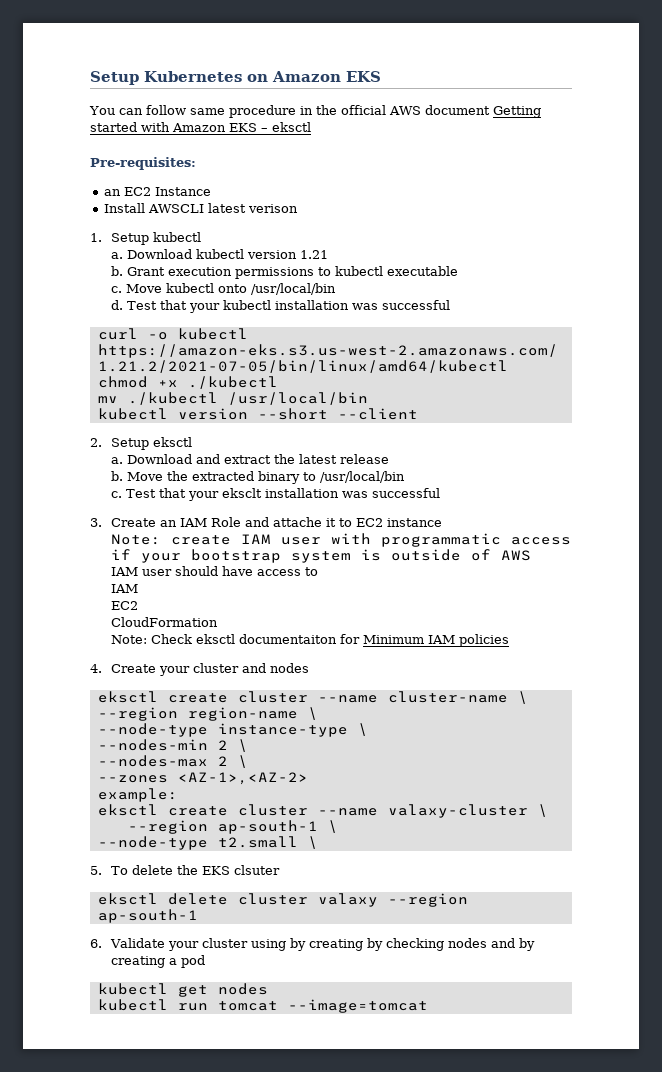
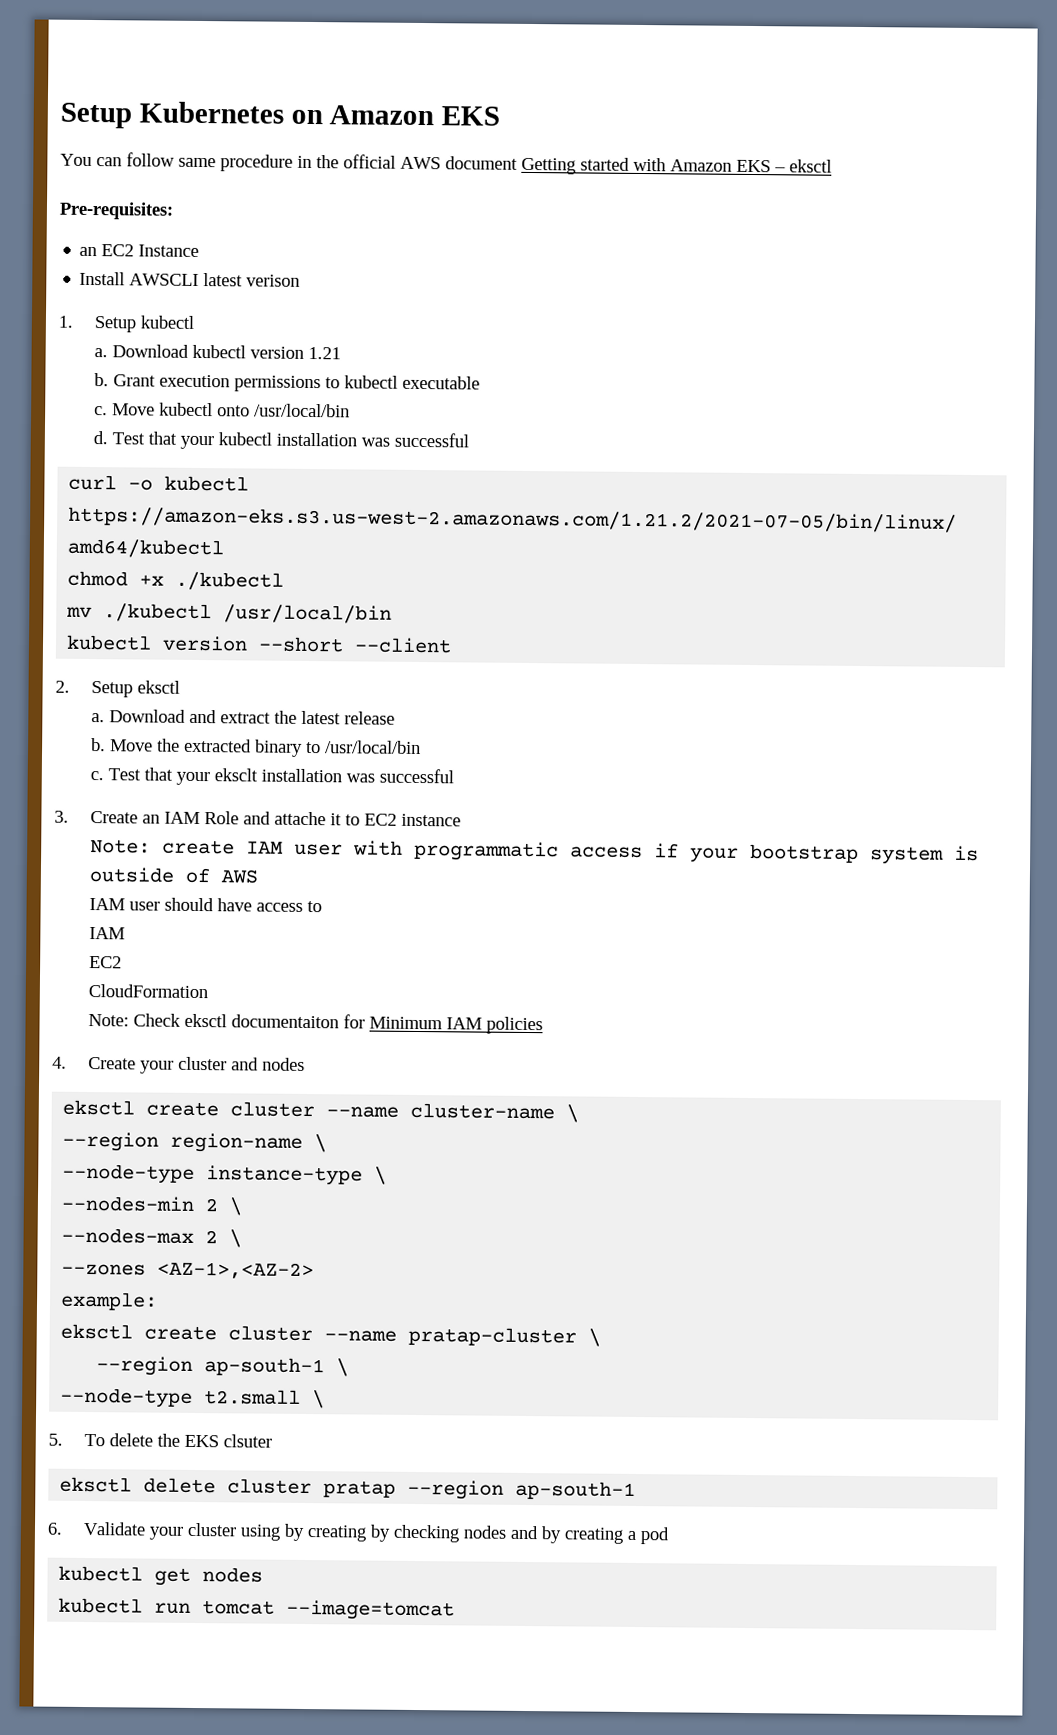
[387,804,528,818] valaxy-cluster -> [408,1326,578,1347] pratap-cluster
[317,893,378,907] valaxy -> [323,1480,397,1498] pratap

